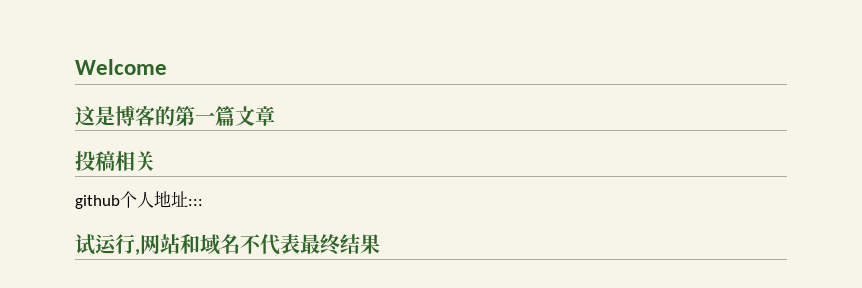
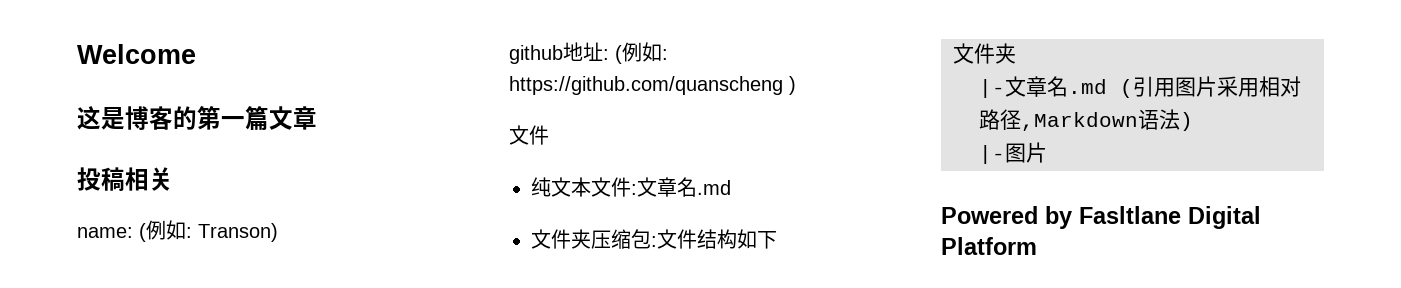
[75,191,203,209] [75,234,380,255] github个人地址::: // 试运行,网站和域名不代表最终结果 -> [77,220,278,242] [509,42,668,64] [509,76,796,95] [509,125,549,145] [531,177,731,197] [531,229,777,249] [953,43,1016,64] [979,76,1301,98] [979,109,1193,131] [979,142,1047,164] [941,206,1261,229] [941,237,1037,255] name: (例如: Transon) // github地址: (例如: https://github.com/quanscheng ) // 文件 // 纯文本文件:文章名.md // 文件夹压缩包:文件结构如下 // 文件夹 // |-文章名.md (引用图片采用相对路径,Markdown语法) // |-图片 // Powered by Fasltlane Digital Platform

